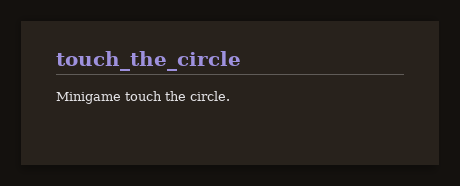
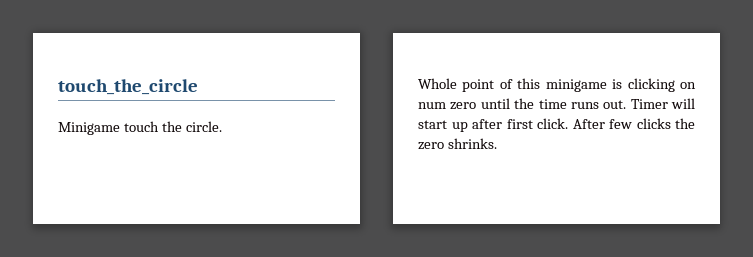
(230, 96) none -> [418,78,696,92] [418,98,695,110] [418,118,695,132] [418,138,497,150] // Whole point of this minigame is clicking on num zero until the time runs out. Timer will start up after first click. After few clicks the zero shrinks.

